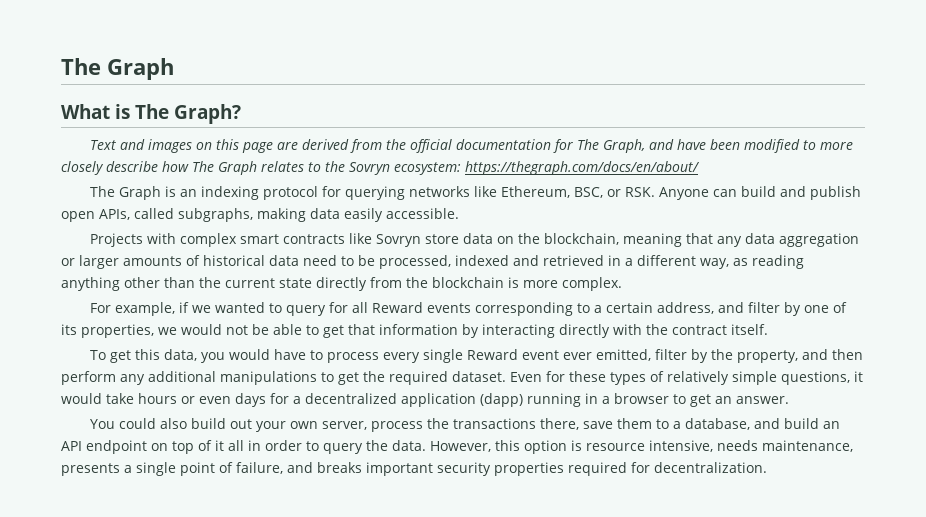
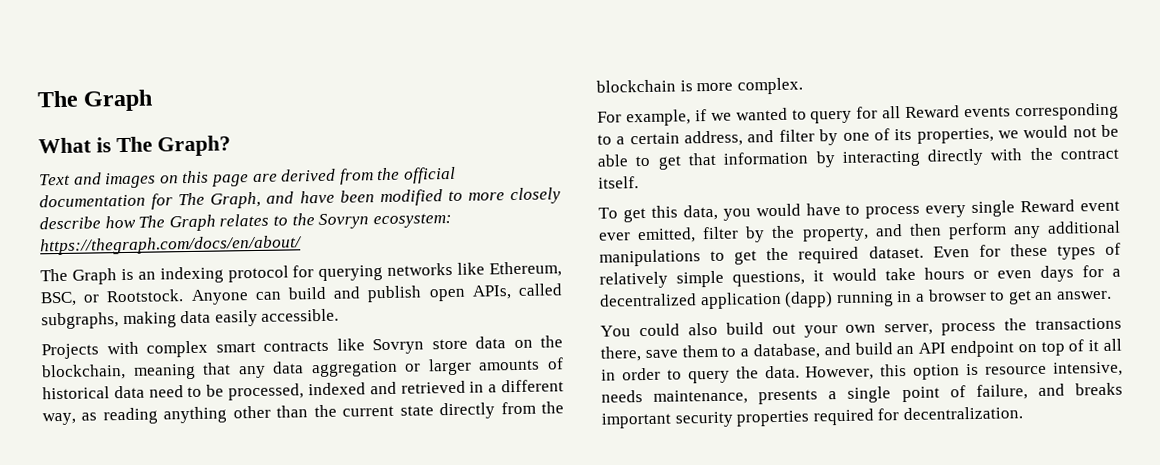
[625,187,656,197] RSK. -> [106,289,185,303] Rootstock.

